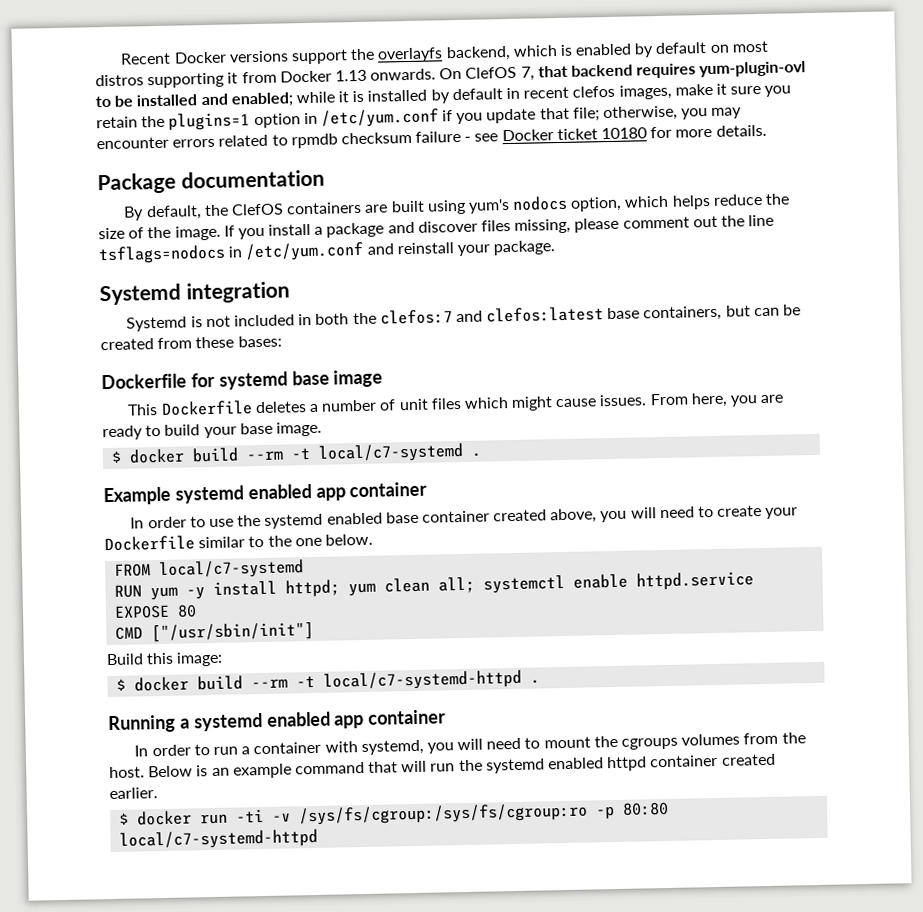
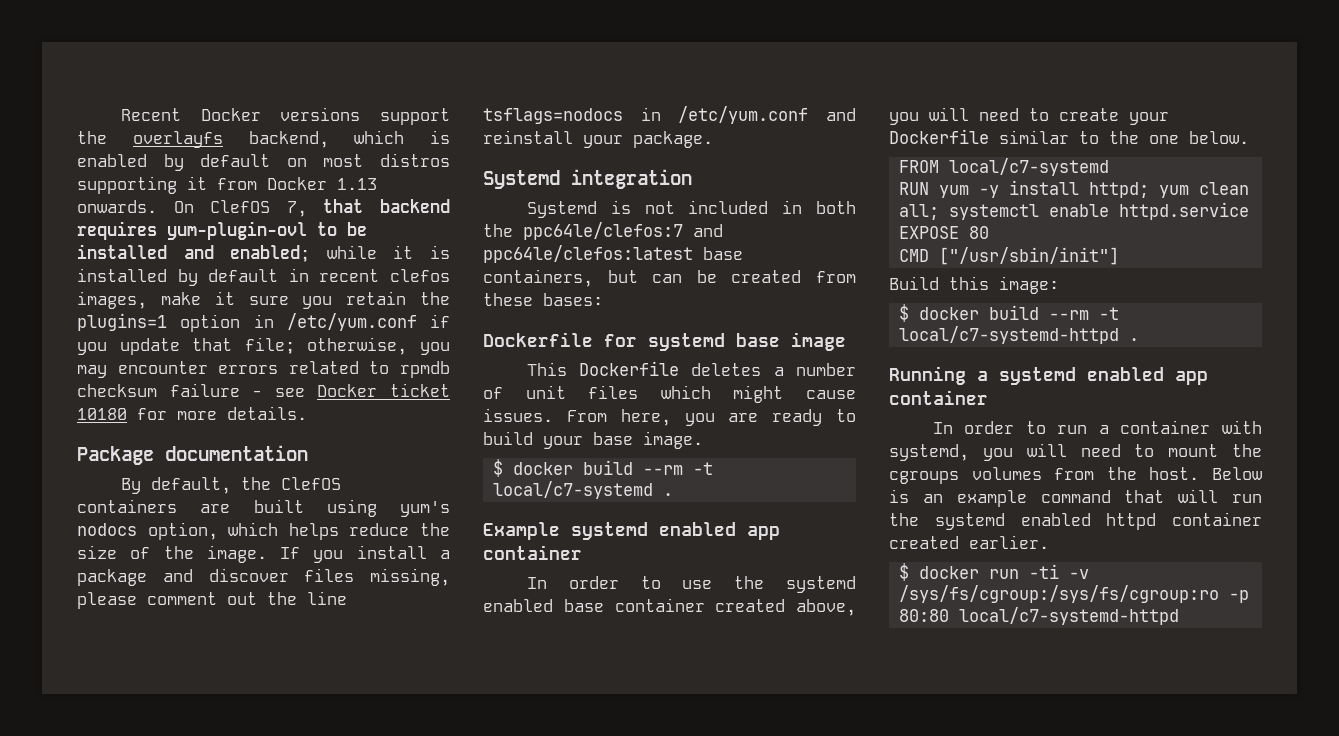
[379,306,605,325] clefos:7 and clefos:latest -> [523,222,723,240] [483,245,693,263] ppc64le/clefos:7 and ppc64le/clefos:latest

